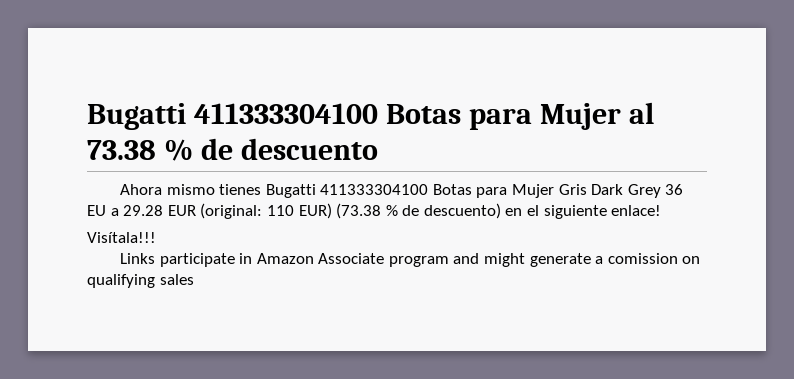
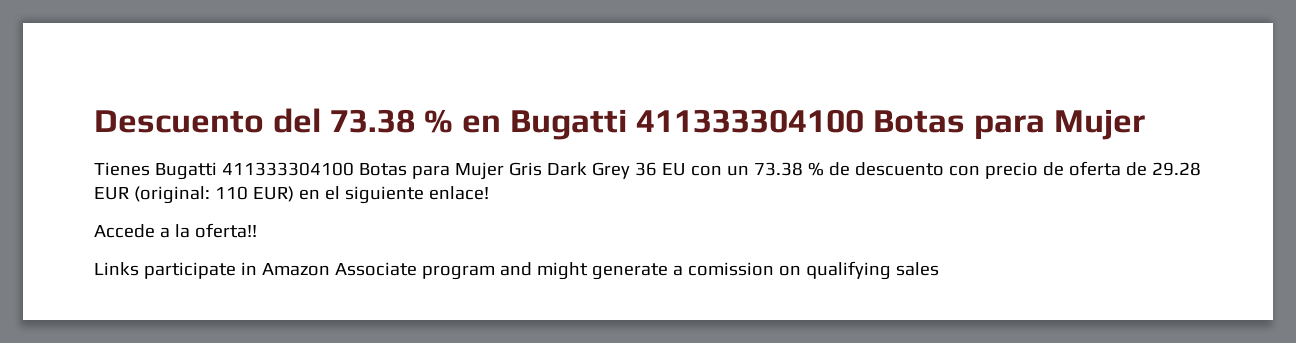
[87,102,654,130] [87,138,378,161] [119,184,262,195] Bugatti 411333304100 Botas para Mujer al 73.38 % de descuento // Ahora mismo tienes -> [94,108,1146,140] [94,162,150,176] Descuento del 73.38 % en Bugatti 411333304100 Botas para Mujer // Tienes
[110,208,119,216] a -> [690,161,1147,179] con un 73.38 % de descuento con precio de oferta de
[336,203,501,219] (73.38 % de descuento) -> (294, 194) none
[87,232,156,243] Visítala!!! -> [94,223,257,238] Accede a la oferta!!

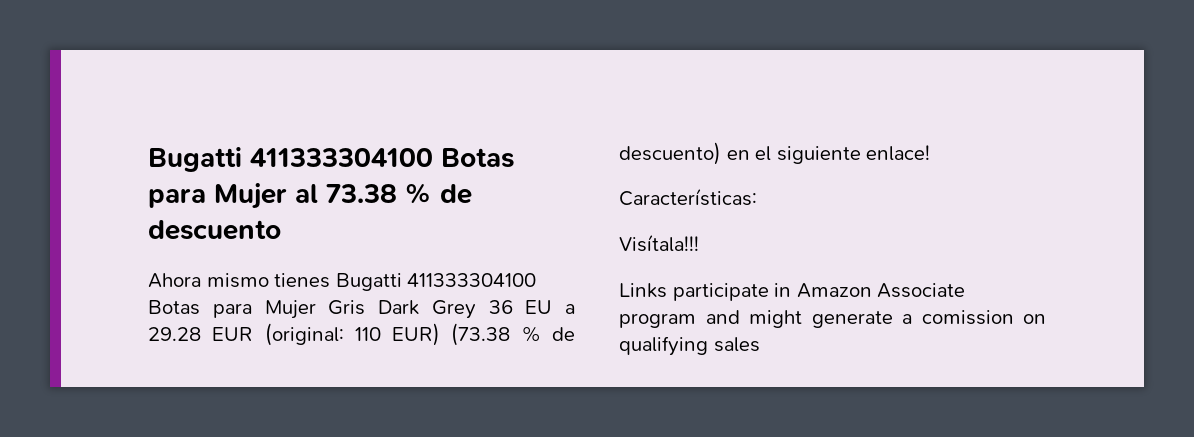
[94,108,1146,140] [94,162,150,176] Descuento del 73.38 % en Bugatti 411333304100 Botas para Mujer // Tienes -> [148,147,514,172] [148,183,472,209] [148,220,281,240] [148,273,331,288] Bugatti 411333304100 Botas para Mujer al 73.38 % de descuento // Ahora mismo tienes
[690,161,1147,179] con un 73.38 % de descuento con precio de oferta de -> [565,304,575,314] a
(294, 194) none -> [451,323,575,346] [619,142,721,165] (73.38 % de descuento)
[94,223,257,238] Accede a la oferta!! -> [619,188,757,206] [619,234,699,252] Características: // Visítala!!!

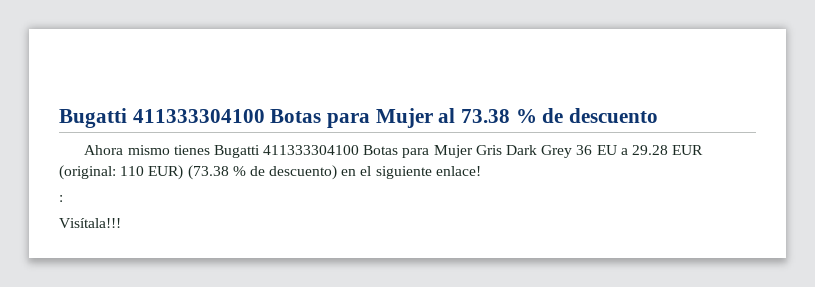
[619,188,757,206] Características: -> [59,195,63,202] :
[619,283,966,301] [619,310,1046,328] [619,336,760,356] // Links participate in Amazon Associate program and might generate a comission on qualifying sales -> (121, 223) none

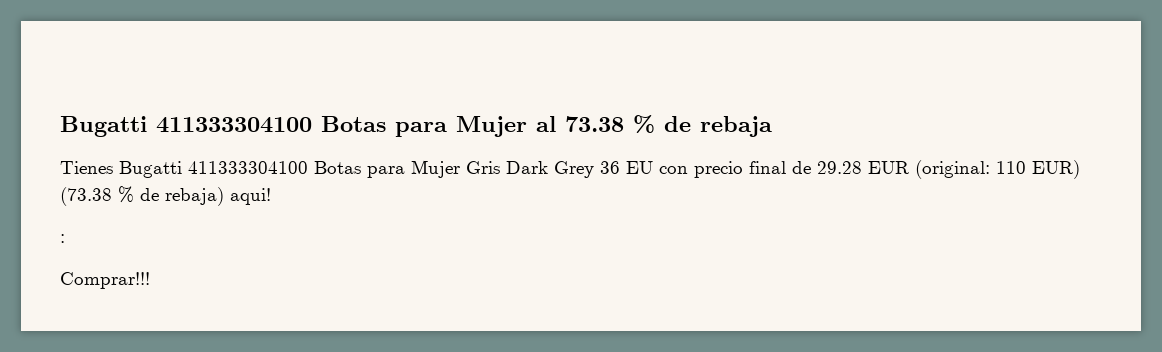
[569,108,659,123] [84,145,210,155] descuento // Ahora mismo tienes -> [700,116,772,137] [60,161,113,174] rebaja // Tienes
[620,148,628,155] a -> [659,161,811,178] con precio final de
[269,165,481,180] descuento) en el siguiente enlace! -> [165,187,271,206] rebaja) aqui!
[59,218,121,228] Visítala!!! -> [60,272,150,289] Comprar!!!

